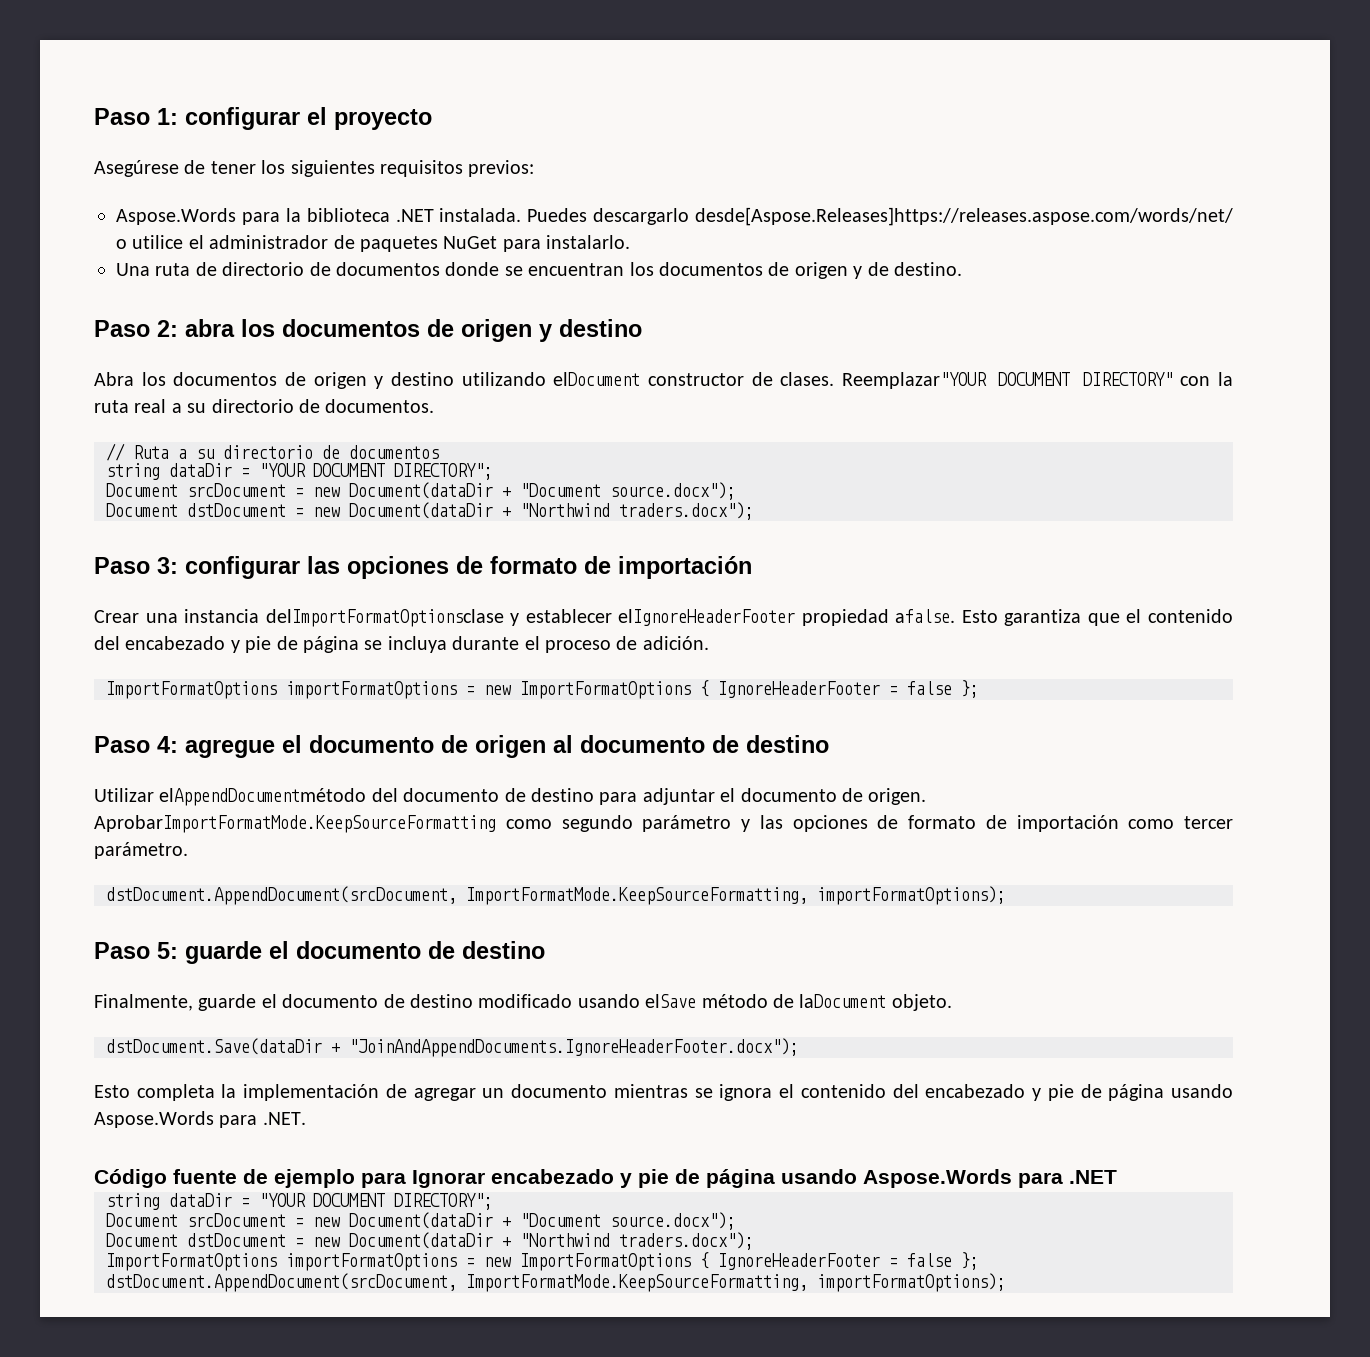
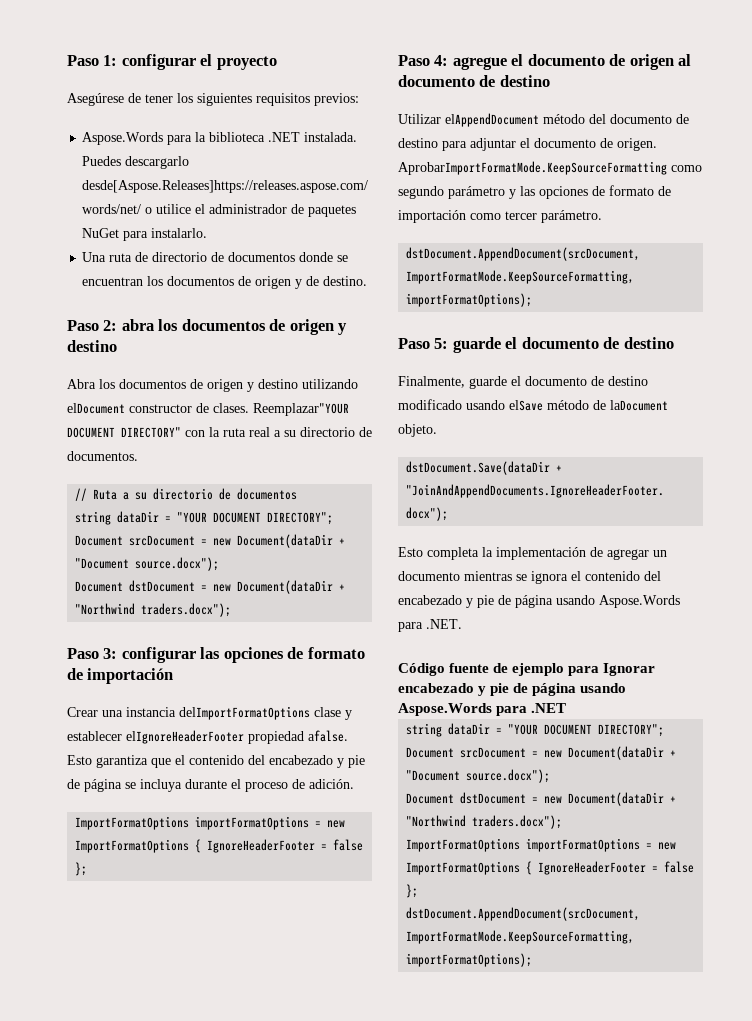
[265,609,504,627] delImportFormatOptionsclase -> [179,706,341,720] delImportFormatOptions clase
[159,788,367,806] elAppendDocumentmétodo -> [445,113,585,127] elAppendDocument método

